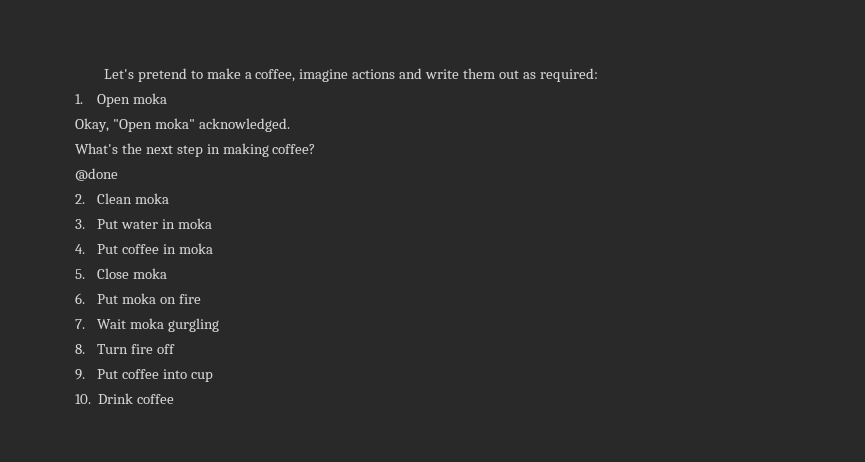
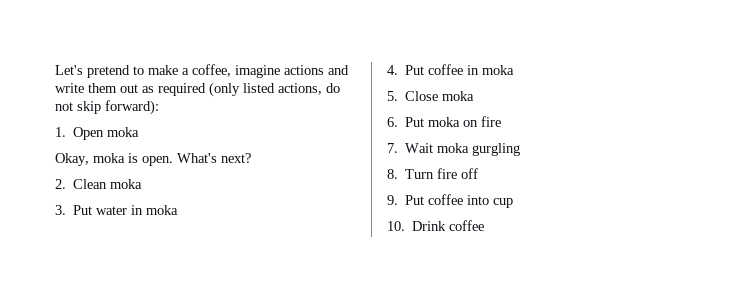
[539,68,598,82] [75,93,167,107] [75,118,290,132] [75,143,316,157] [75,168,118,181] required: // 1. Open moka // Okay, "Open moka" acknowledged. // What's the next step in making coffee? // @done -> [158,82,340,97] [55,100,159,115] [55,127,140,140] [55,153,251,166] required (only listed actions, do not skip forward): // 1. Open moka // Okay, moka is open. What's next?

